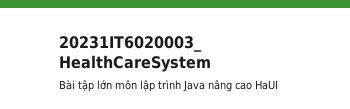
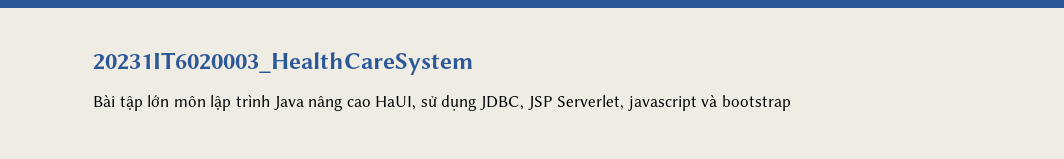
[255,80,278,90] HaUI -> [375,95,792,111] HaUI, sử dụng JDBC, JSP Serverlet, javascript và bootstrap

